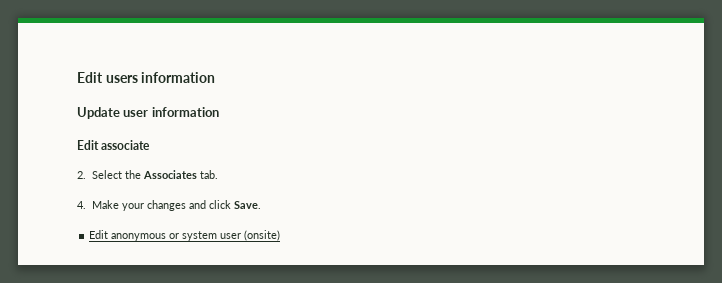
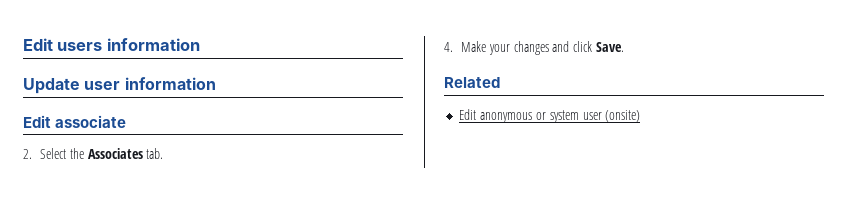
(261, 205) none -> [444,77,500,88] // Related

